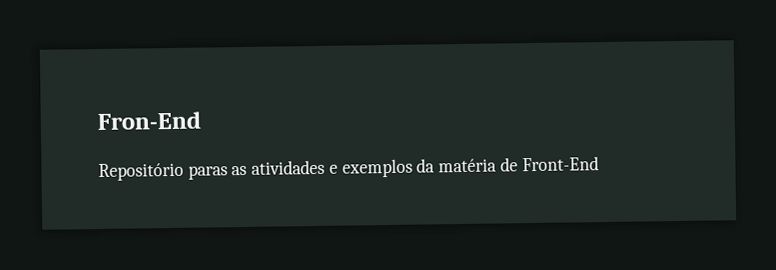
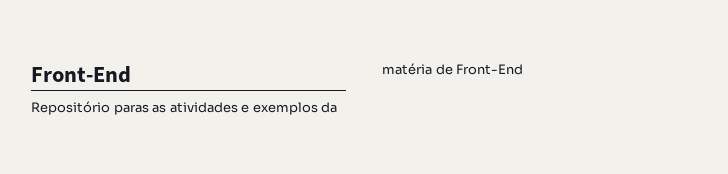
[97,111,201,130] Fron-End -> [31,66,131,83] Front-End

